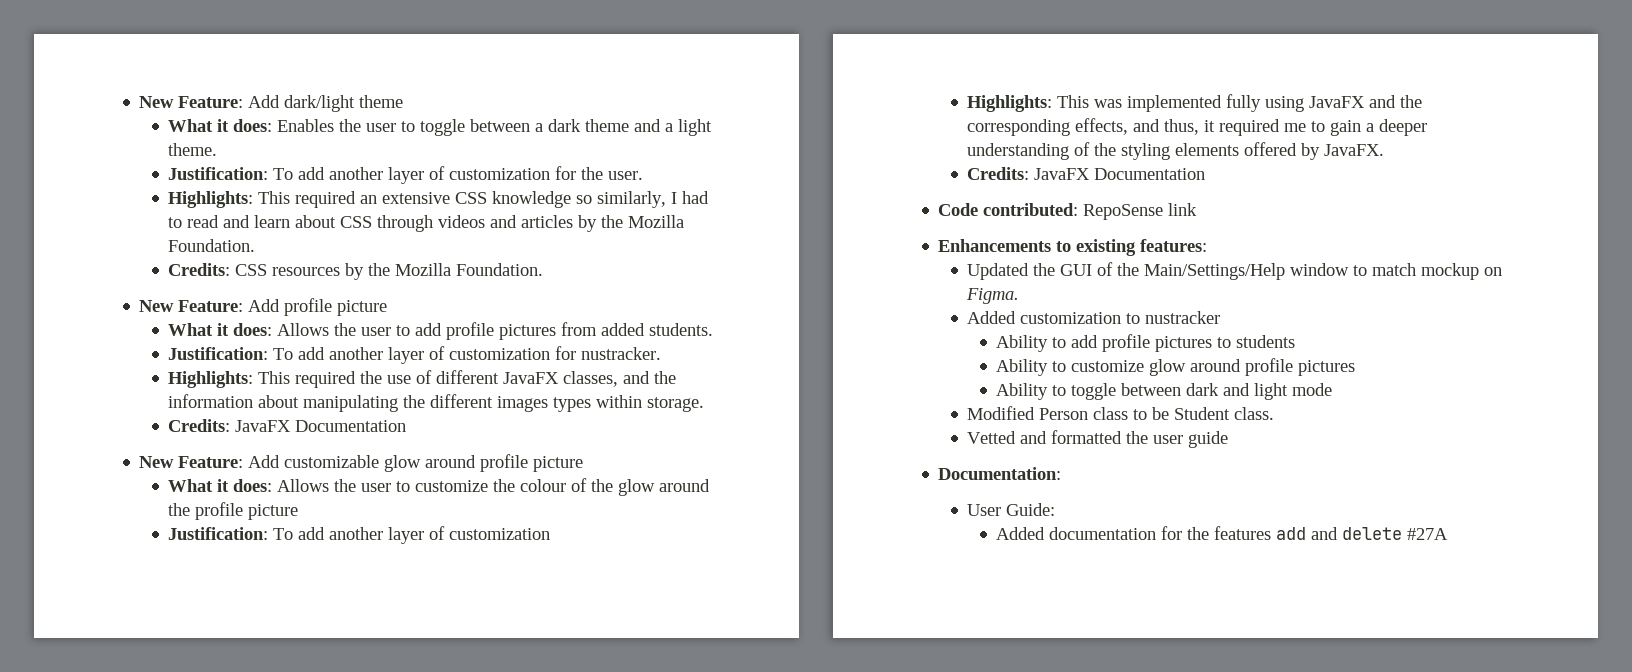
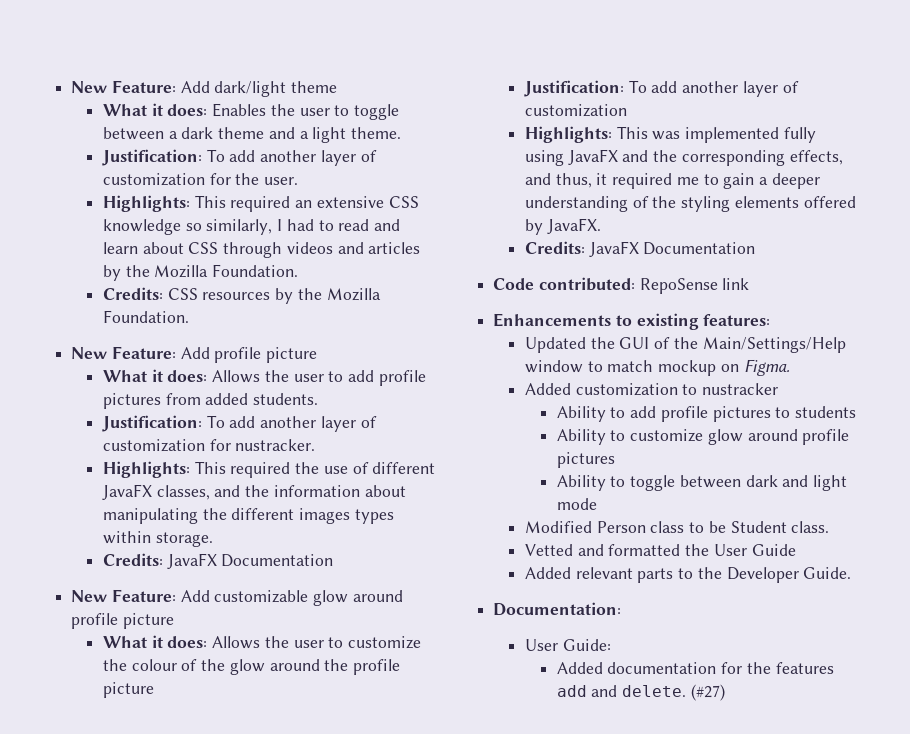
[1153,431,1229,448] user guide -> [713,544,796,556] [524,567,852,583] User Guide // Added relevant parts to the Developer Guide.
[1342,527,1449,540] delete #27A -> [622,684,725,701] delete. (#27)

